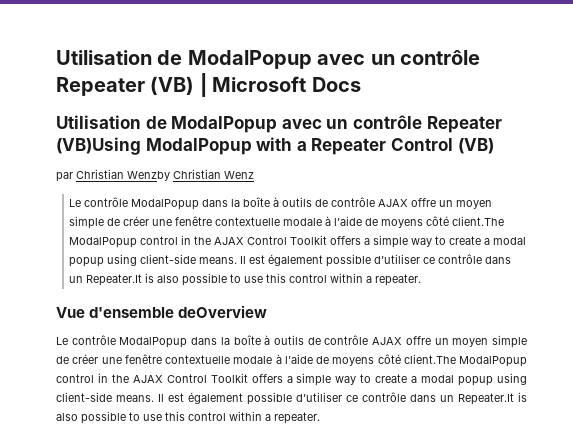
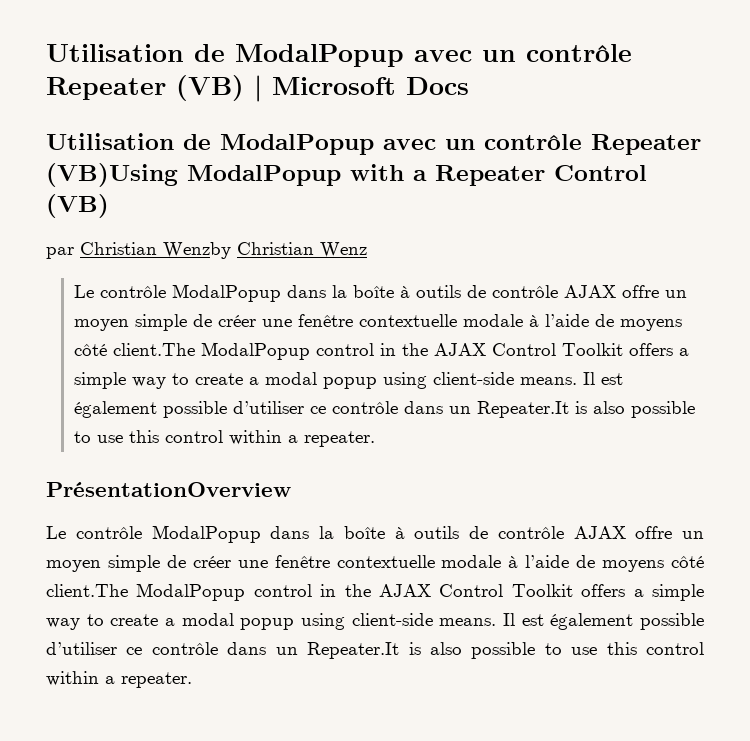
[56,305,268,318] Vue d'ensemble deOverview -> [46,482,291,497] PrésentationOverview

